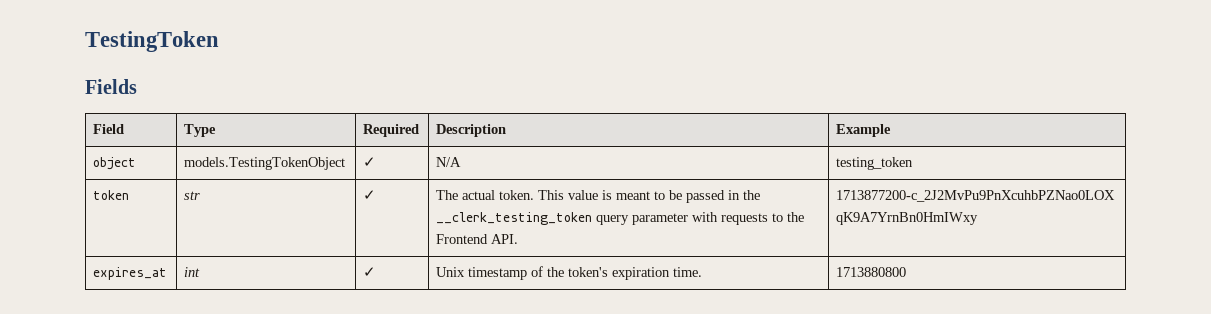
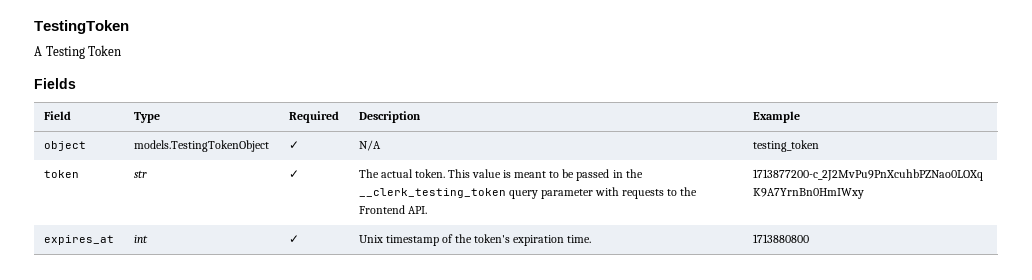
(219, 41) none -> [34,45,122,59] // A Testing Token

